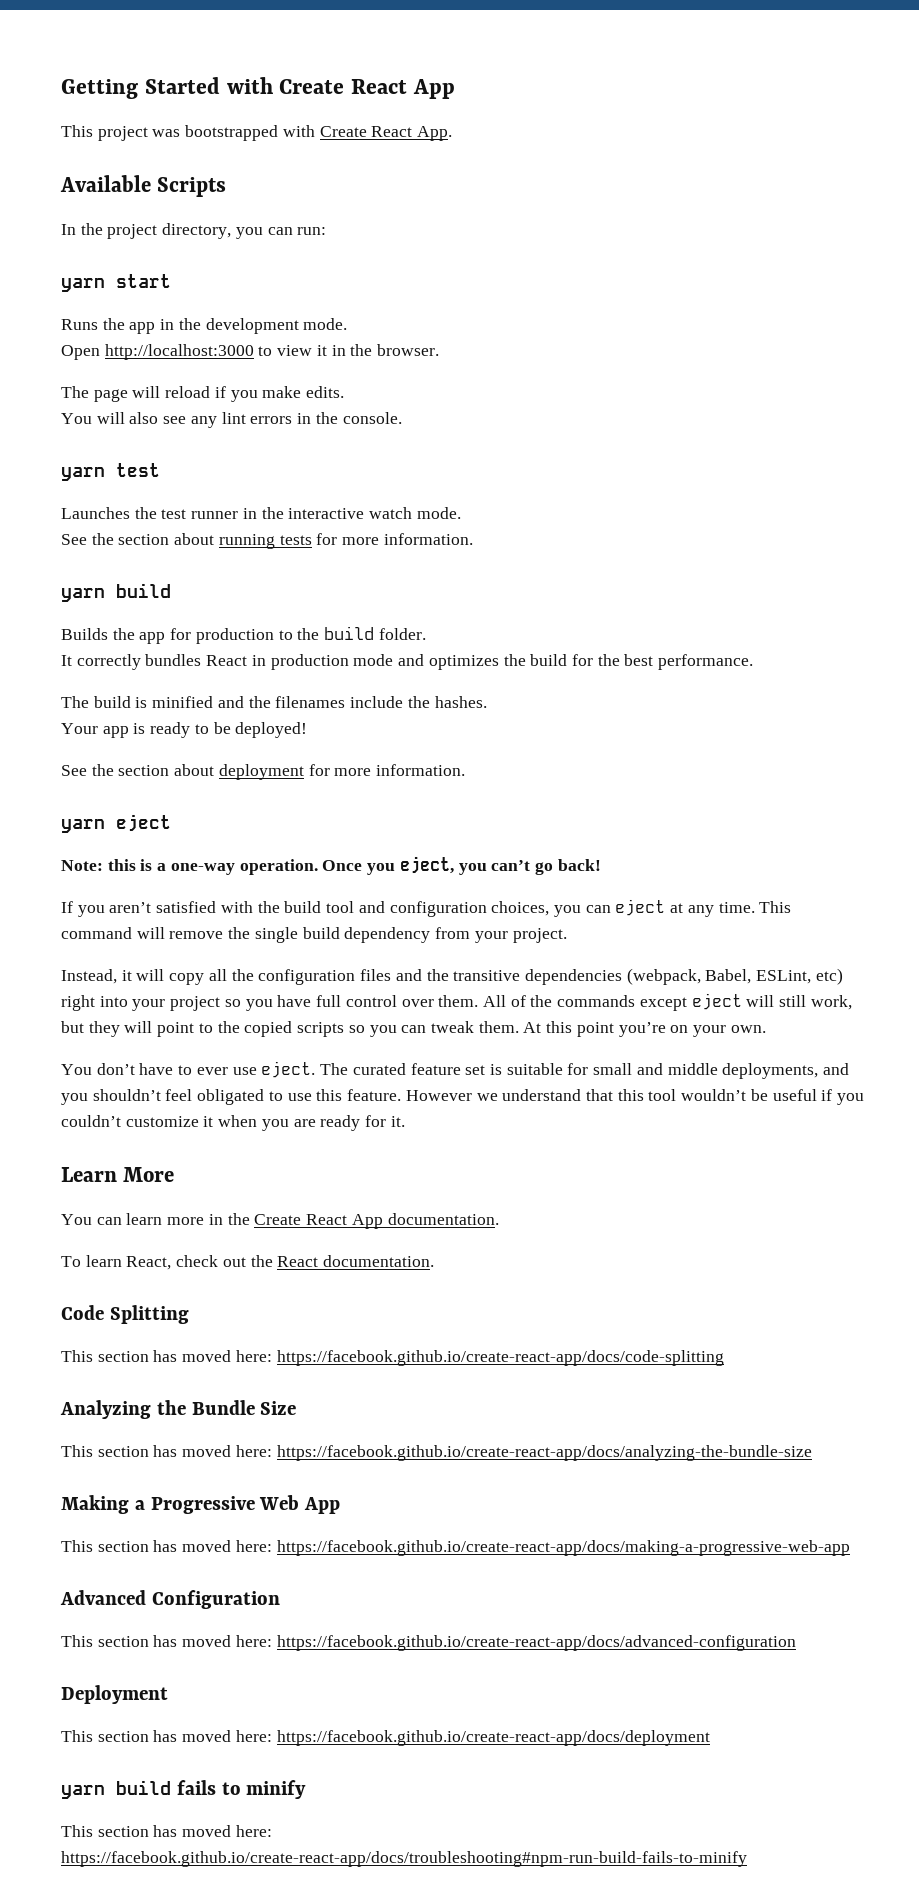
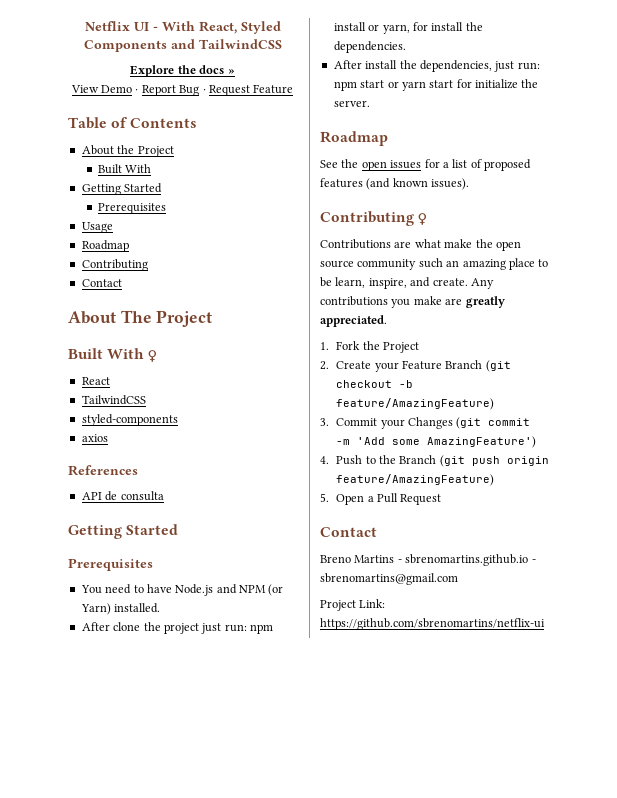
[61,77,455,99] [61,125,453,141] [60,175,227,197] [61,223,327,239] [61,274,171,292] [61,318,348,334] [61,344,440,360] [61,386,345,402] [61,412,402,428] [61,463,160,481] [61,507,461,519] [61,533,473,549] [61,583,171,602] [61,626,426,644] [61,654,754,670] [61,696,487,708] [61,722,308,738] [61,764,466,780] [61,814,171,833] [61,856,601,875] [61,899,792,917] [61,927,567,943] [61,968,843,985] [61,993,852,1011] [61,1021,766,1037] [61,1061,850,1079] [61,1089,865,1105] [61,1115,405,1131] [61,1167,175,1182] [61,1213,499,1229] [61,1255,435,1270] [61,1305,189,1324] [61,1350,724,1366] [60,1400,297,1419] [61,1445,812,1461] [61,1495,341,1514] [61,1540,850,1556] [60,1590,280,1609] [61,1635,796,1651] [61,1685,168,1704] [61,1730,710,1746] [61,1780,307,1799] [61,1825,272,1837] [61,1851,747,1867] Getting Started with Create React App // This project was bootstrapped with Create React App. // Available Scripts // In the project directory, you can run: // yarn start // Runs the app in the development mode. // Open http://localhost:3000 to view it in the browser. // The page will reload if you make edits. // You will also see any lint errors in the console. // yarn test // Launches the test runner in the interactive watch mode. // See the section about running tests for more information. // yarn build // Builds the app for production to the build folder. // It correctly bundles React in production mode and optimizes the build for the best performance. // The build is minified and the filenames include the hashes. // Your app is ready to be deployed! // See the section about deployment for more information. // yarn eject // Note: this is a one-way operation. Once you eject, you can’t go back! // If you aren’t satisfied with the build tool and configuration choices, you can eject at any time. This command will remove the single build dependency from your project. // Instead, it will copy all the configuration files and the transitive dependencies (webpack, Babel, ESLint, etc) right into your project so you have full control over them. All of the commands except eject will still work, but they will point to the copied scripts so you can tweak them. At this point you’re on your own. // You don’t have to ever use eject. The curated feature set is suitable for small and middle deployments, and you shouldn’t feel obligated to use this feature. However we understand that this tool wouldn’t be useful if you couldn’t customize it when you are ready for it. // Learn More // You can learn more in the Create React App documentation. // To learn React, check out the React documentation. // Code Splitting // This section has moved here: https://facebook.github.io/create-react-app/docs/code-splitting // Analyzing the Bundle Size // This section has moved here: https://facebook.github.io/create-react-app/docs/analyzing-the-bundle-size // Making a Progressive Web App // This section has moved here: https://facebook.github.io/create-react-app/docs/making-a-progressive-web-app // Advanced Configuration // This section has moved here: https://facebook.github.io/create-react-app/docs/advanced-configuration // Deployment // This section has moved here: https://facebook.github.io/create-react-app/docs/deployment // yarn build fails to minify // This section has moved here: https://facebook.github.io/create-react-app/docs/troubleshooting#npm-run-build-fails-to-minify -> [84,21,281,34] [83,39,282,52] [130,65,235,77] [70,84,294,96] [68,117,198,129] [81,145,174,157] [98,164,152,174] [81,183,163,195] [98,203,167,214] [81,222,113,233] [81,240,129,252] [81,259,148,271] [81,279,122,287] [68,310,213,327] [68,348,158,362] [81,377,110,385] [81,395,146,405] [81,414,178,426] [81,434,108,442] [68,465,138,476] [81,491,164,501] [68,524,179,539] [68,558,153,571] [80,584,284,596] [80,603,161,615] [81,622,273,634] [333,22,483,34] [333,41,406,53] [333,60,540,72] [333,79,539,91] [333,100,370,107] [320,131,388,146] [320,159,531,171] [320,178,470,190] [320,211,428,226] [320,239,521,251] [320,258,549,270] [320,277,494,289] [320,296,505,308] [320,315,387,327] [320,341,420,353] [320,360,511,372] [336,380,414,388] [336,398,495,410] [320,417,531,429] [336,436,537,448] [320,455,549,467] [336,474,495,486] [320,493,442,505] [320,527,377,537] [320,554,536,566] [320,573,458,585] [320,599,386,611] [320,618,545,630] Netflix UI - With React, Styled Components and TailwindCSS // Explore the docs » // View Demo · Report Bug · Request Feature // Table of Contents // About the Project // Built With // Getting Started // Prerequisites // Usage // Roadmap // Contributing // Contact // About The Project // Built With ♀ // React // TailwindCSS // styled-components // axios // References // API de consulta // Getting Started // Prerequisites // You need to have Node.js and NPM (or Yarn) installed. // After clone the project just run: npm install or yarn, for install the dependencies. // After install the dependencies, just run: npm start or yarn start for initialize the server. // Roadmap // See the open issues for a list of proposed features (and known issues). // Contributing ♀ // Contributions are what make the open source community such an amazing place to be learn, inspire, and create. Any contributions you make are greatly appreciated. // 1. Fork the Project // 2. Create your Feature Branch (git checkout -b feature/AmazingFeature) // 3. Commit your Changes (git commit -m 'Add some AmazingFeature') // 4. Push to the Branch (git push origin feature/AmazingFeature) // 5. Open a Pull Request // Contact // Breno Martins - sbrenomartins.github.io - sbrenomartins@gmail.com // Project Link: https://github.com/sbrenomartins/netflix-ui

